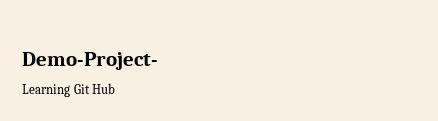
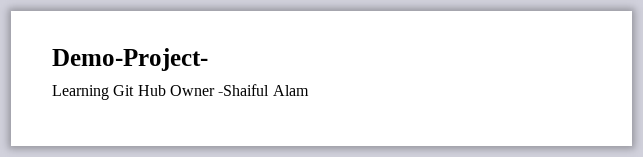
(116, 88) none -> [169,84,309,96] Owner -Shaiful Alam

